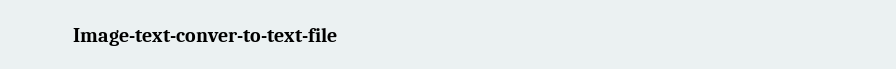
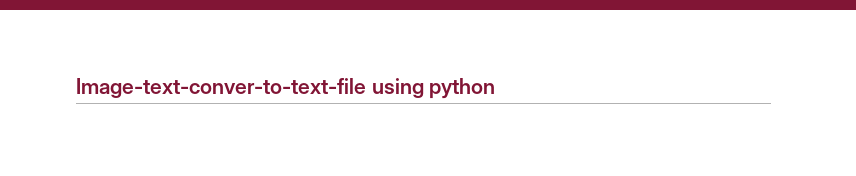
(337, 36) none -> [371,78,496,99] using python

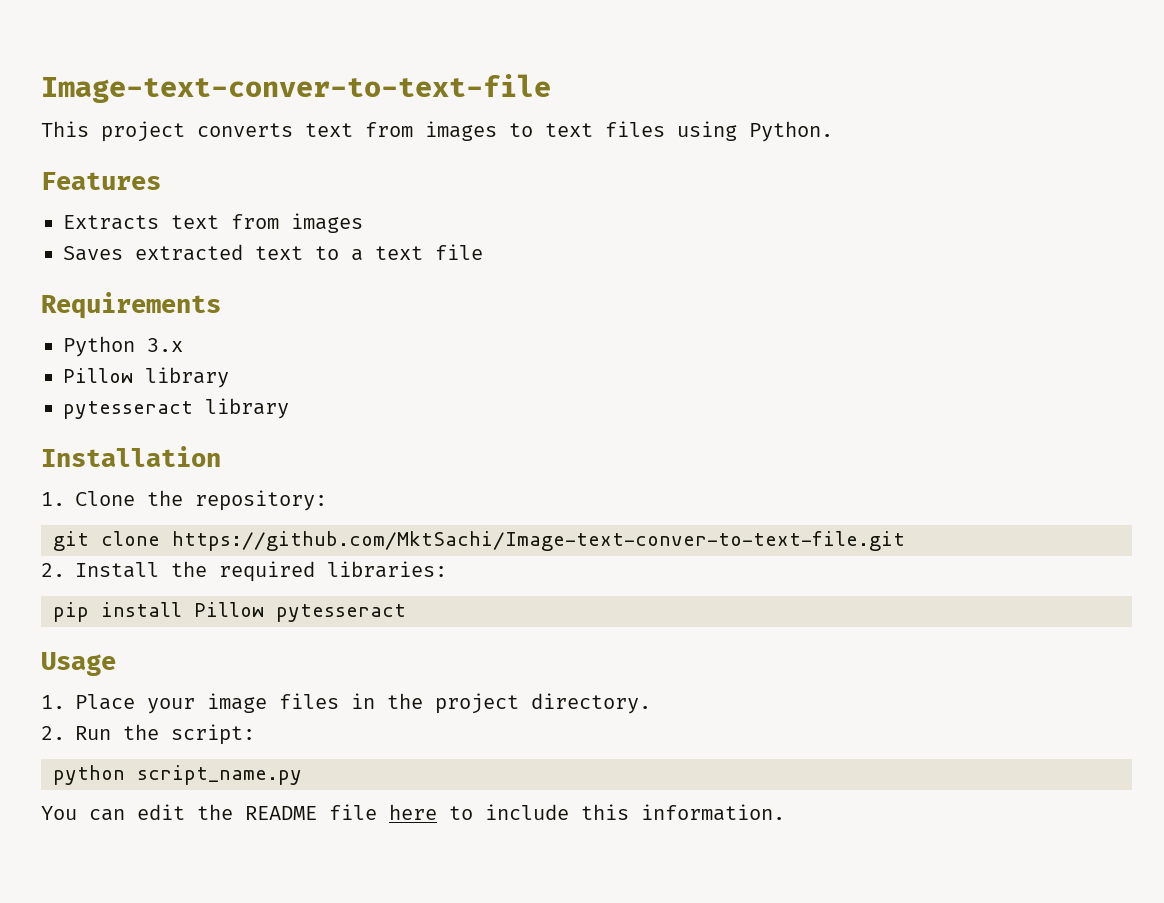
[371,78,496,99] using python -> [41,121,833,142] [41,172,161,190] [63,213,363,233] [63,244,483,261] [41,292,221,319] [63,336,183,357] [63,367,229,388] [63,398,289,419] [41,446,221,467] [41,490,327,511] [53,531,905,551] [41,561,447,582] [53,602,406,622] [41,652,116,676] [41,693,651,714] [41,724,255,745] [53,765,302,785] [41,804,785,821] // This project converts text from images to text files using Python. // Features // Extracts text from images // Saves extracted text to a text file // Requirements // Python 3.x // Pillow library // pytesseract library // Installation // 1. Clone the repository: // git clone https://github.com/MktSachi/Image-text-conver-to-text-file.git // 2. Install the required libraries: // pip install Pillow pytesseract // Usage // 1. Place your image files in the project directory. // 2. Run the script: // python script_name.py // You can edit the README file here to include this information.

